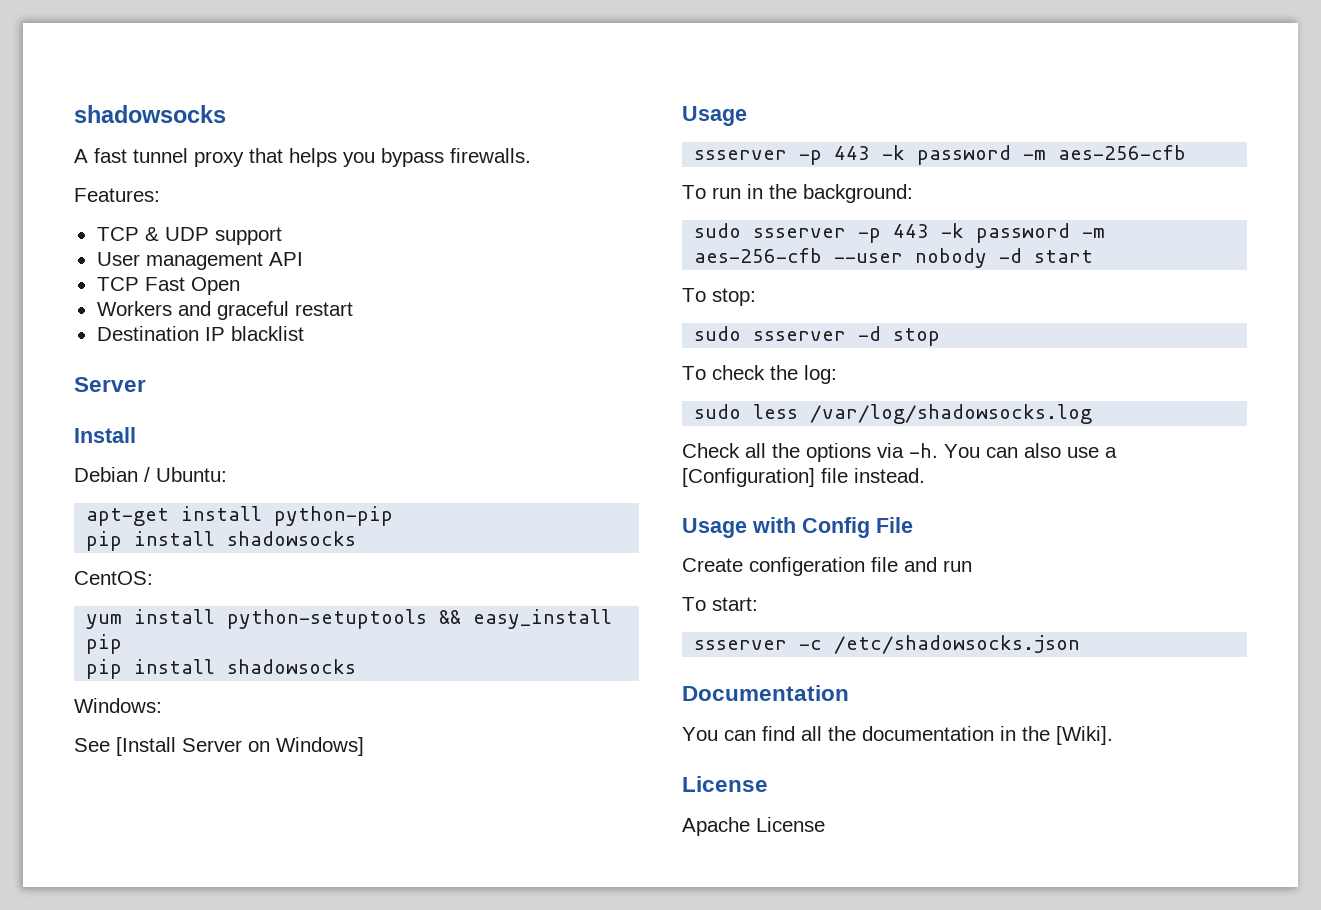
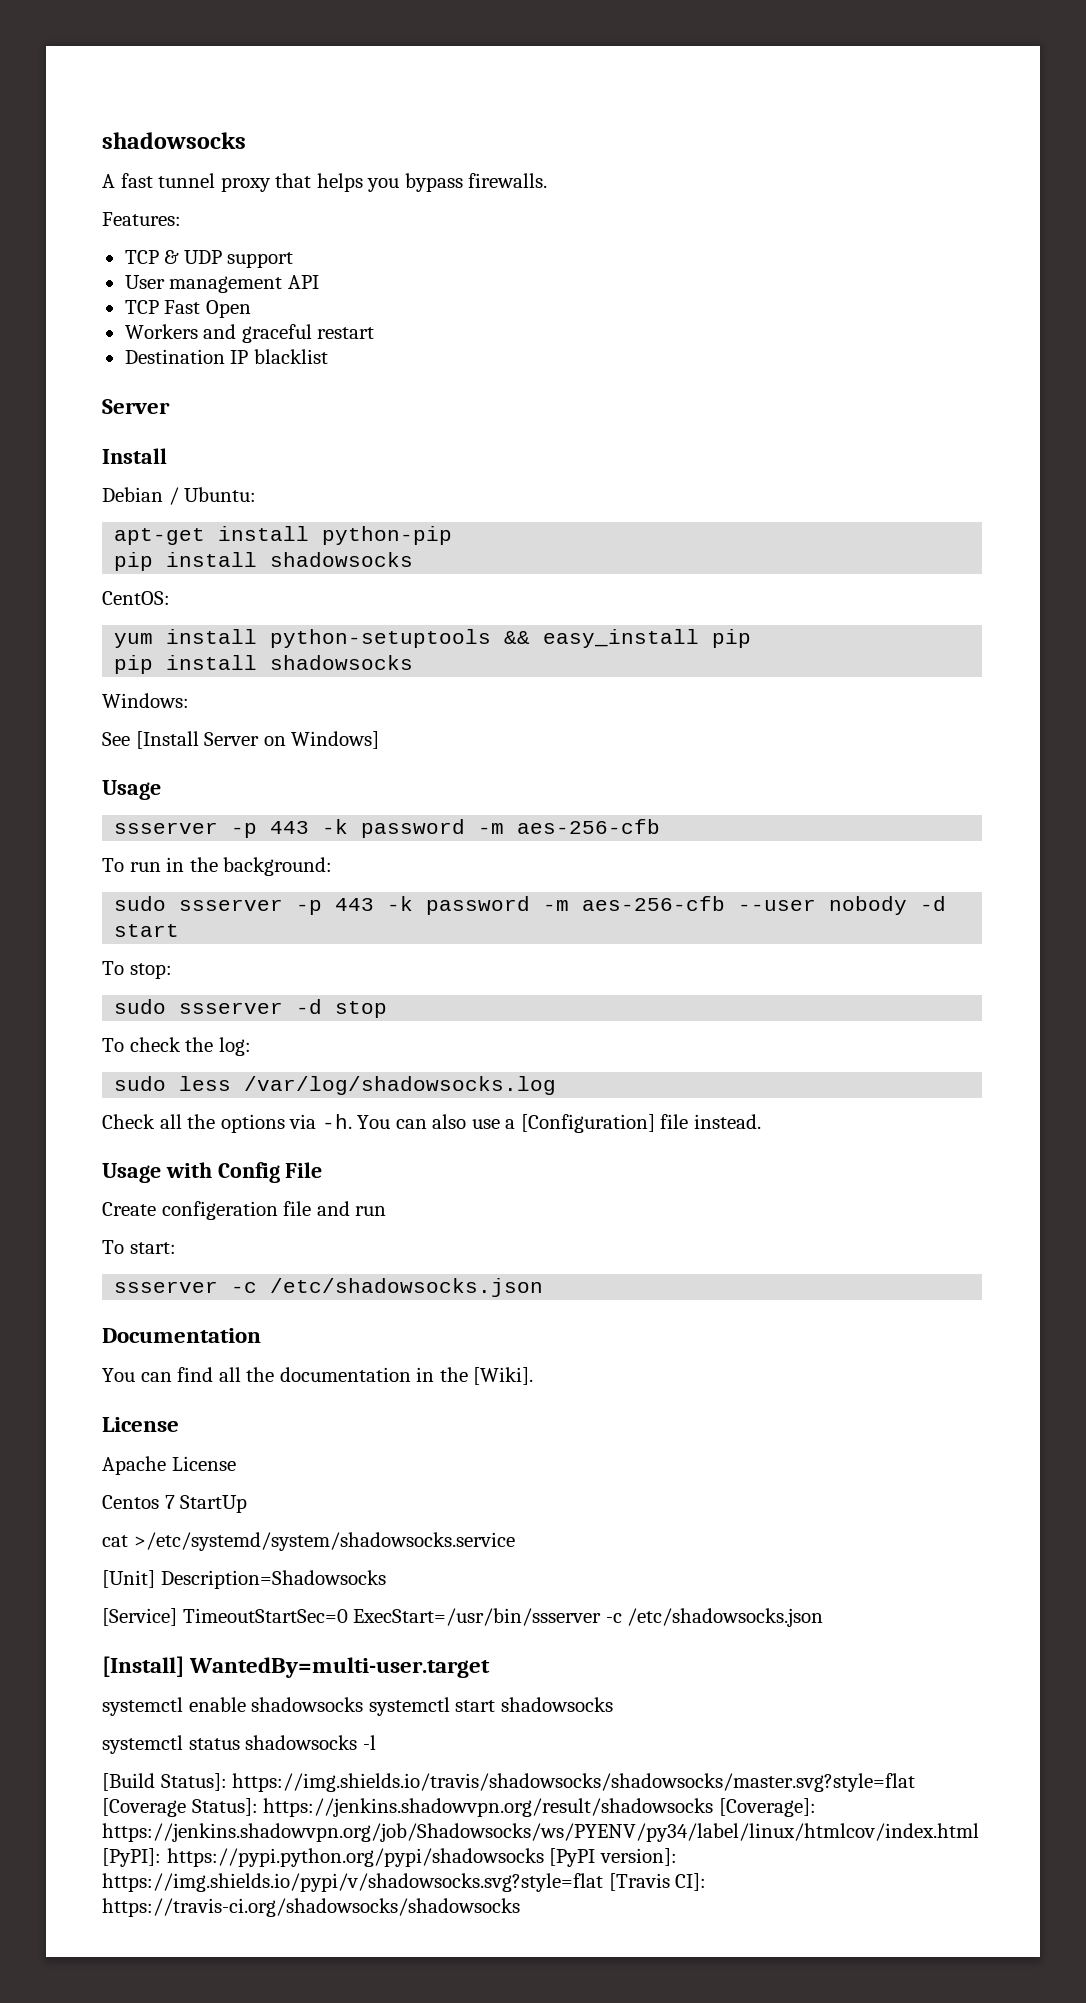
(825, 824) none -> [102,1495,248,1513] [102,1532,515,1551] [102,1570,386,1589] [102,1608,824,1627] [102,1656,491,1678] [102,1697,613,1716] [102,1735,376,1754] [102,1773,916,1792] [102,1798,816,1817] [102,1823,979,1842] [102,1848,677,1867] [102,1873,707,1892] [102,1898,520,1917] // Centos 7 StartUp // cat >/etc/systemd/system/shadowsocks.service // [Unit] Description=Shadowsocks // [Service] TimeoutStartSec=0 ExecStart=/usr/bin/ssserver -c /etc/shadowsocks.json // [Install] WantedBy=multi-user.target // systemctl enable shadowsocks systemctl start shadowsocks // systemctl status shadowsocks -l // [Build Status]: https://img.shields.io/travis/shadowsocks/shadowsocks/master.svg?style=flat [Coverage Status]: https://jenkins.shadowvpn.org/result/shadowsocks [Coverage]: https://jenkins.shadowvpn.org/job/Shadowsocks/ws/PYENV/py34/label/linux/htmlcov/index.html [PyPI]: https://pypi.python.org/pypi/shadowsocks [PyPI version]: https://img.shields.io/pypi/v/shadowsocks.svg?style=flat [Travis CI]: https://travis-ci.org/shadowsocks/shadowsocks

